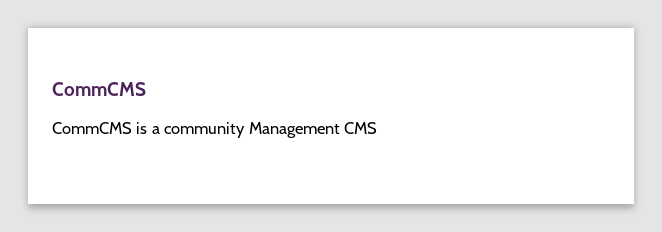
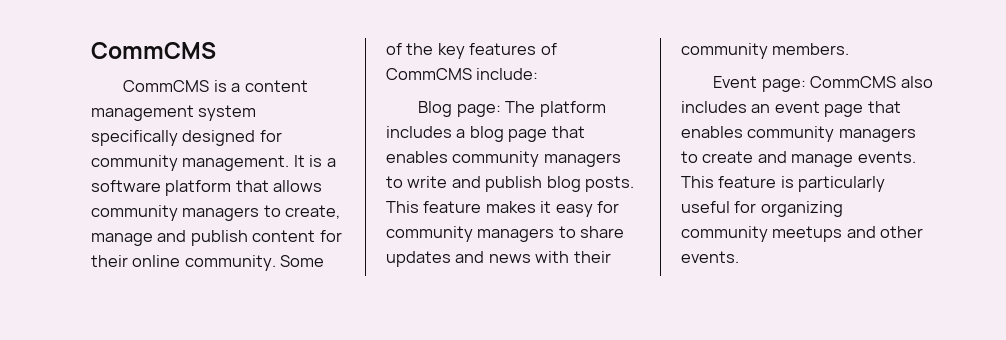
[164,122,378,138] community Management CMS -> [244,80,308,92] [91,105,257,121] [91,130,282,146] [91,155,336,171] [91,180,323,196] [91,205,341,221] [91,230,342,246] [91,255,325,271] [386,43,557,59] [386,68,539,80] [418,101,606,117] [386,126,585,142] [386,151,621,167] [386,176,635,192] [386,201,620,217] [386,226,625,242] [386,251,611,267] [681,43,850,59] [713,76,933,92] [681,101,901,117] [681,126,916,142] [681,151,916,167] [681,176,886,192] [681,201,843,217] [681,226,924,242] [681,251,739,263] content management system specifically designed for community management. It is a software platform that allows community managers to create, manage and publish content for their online community. Some of the key features of CommCMS include: // Blog page: The platform includes a blog page that enables community managers to write and publish blog posts. This feature makes it easy for community managers to share updates and news with their community members. // Event page: CommCMS also includes an event page that enables community managers to create and manage events. This feature is particularly useful for organizing community meetups and other events.

